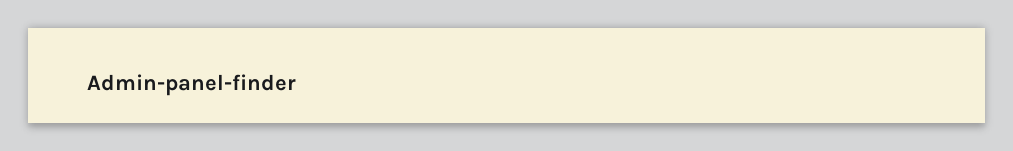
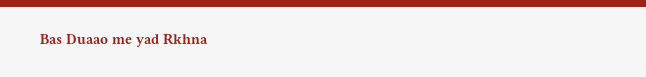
[87,74,296,96] Admin-panel-finder -> [40,33,208,47] Bas Duaao me yad Rkhna

